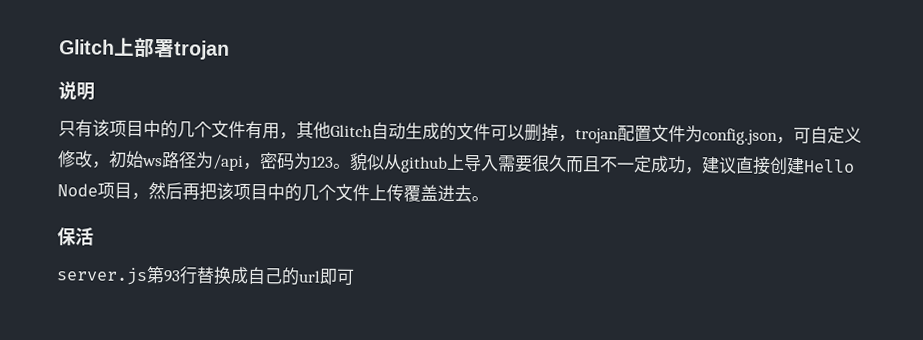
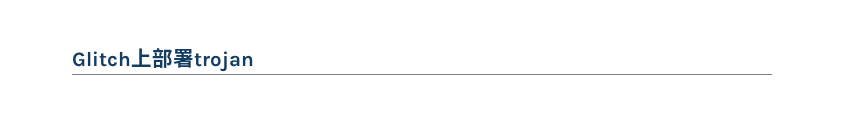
[58,81,95,101] [58,119,862,145] [58,150,855,176] [57,182,489,203] [57,227,94,246] [56,266,355,286] // 说明 // 只有该项目中的几个文件有用，其他Glitch自动生成的文件可以删掉，trojan配置文件为config.json，可自定义修改，初始ws路径为/api，密码为123。貌似从github上导入需要很久而且不一定成功，建议直接创建Hello Node项目，然后再把该项目中的几个文件上传覆盖进去。 // 保活 // server.js第93行替换成自己的url即可 -> (254, 61) none

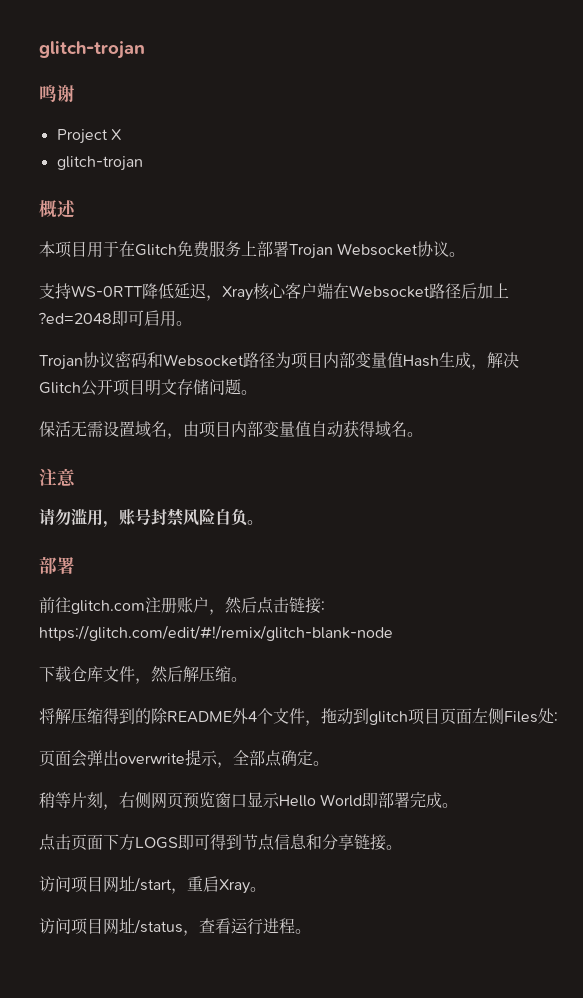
[72,48,254,72] Glitch上部署trojan -> [39,41,145,59] [39,85,75,102] [56,129,122,144] [56,156,143,171] [39,200,76,218] [39,241,466,259] [39,282,509,301] [38,310,192,327] [39,351,519,370] [39,379,257,396] [39,420,423,439] [39,468,76,487] [39,508,263,528] [39,556,75,574] [39,597,325,615] [39,625,393,641] [39,666,247,684] [39,708,558,726] [39,749,329,768] [39,792,459,810] [39,834,402,851] [39,876,266,894] [39,918,311,936] glitch-trojan // 鸣谢 // Project X // glitch-trojan // 概述 // 本项目用于在Glitch免费服务上部署Trojan Websocket协议。 // 支持WS-0RTT降低延迟，Xray核心客户端在Websocket路径后加上?ed=2048即可启用。 // Trojan协议密码和Websocket路径为项目内部变量值Hash生成，解决Glitch公开项目明文存储问题。 // 保活无需设置域名，由项目内部变量值自动获得域名。 // 注意 // 请勿滥用，账号封禁风险自负。 // 部署 // 前往glitch.com注册账户，然后点击链接: https://glitch.com/edit/#!/remix/glitch-blank-node // 下载仓库文件，然后解压缩。 // 将解压缩得到的除README外4个文件，拖动到glitch项目页面左侧Files处: // 页面会弹出overwrite提示，全部点确定。 // 稍等片刻，右侧网页预览窗口显示Hello World即部署完成。 // 点击页面下方LOGS即可得到节点信息和分享链接。 // 访问项目网址/start，重启Xray。 // 访问项目网址/status，查看运行进程。

